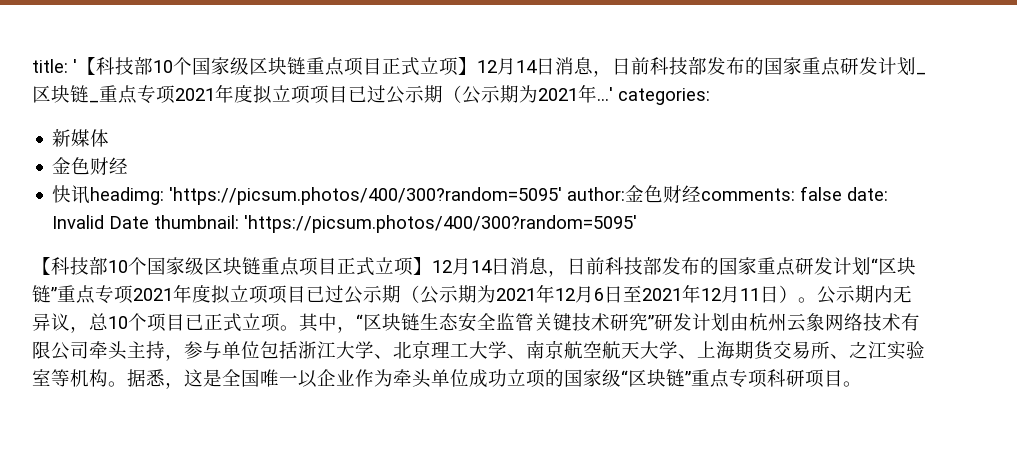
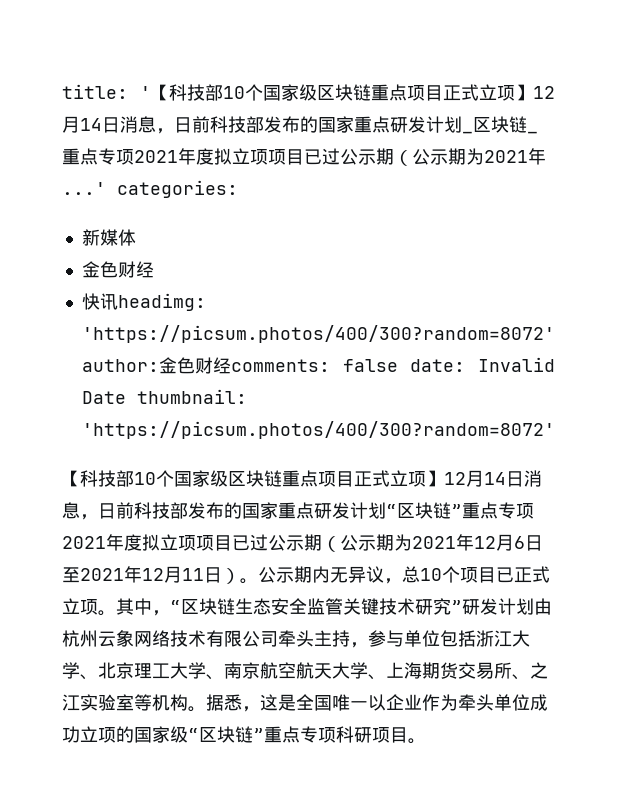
[169,187,563,205] 'https://picsum.photos/400/300?random=5095' -> [81,325,555,343] 'https://picsum.photos/400/300?random=8072'
[244,215,638,233] 'https://picsum.photos/400/300?random=5095' -> [81,421,555,439] 'https://picsum.photos/400/300?random=8072'

